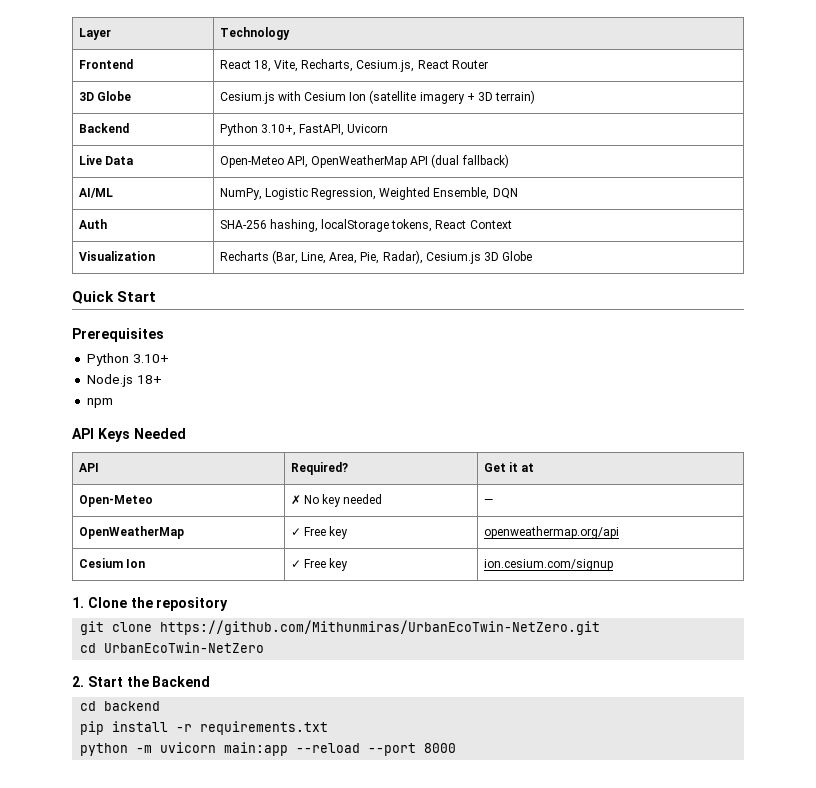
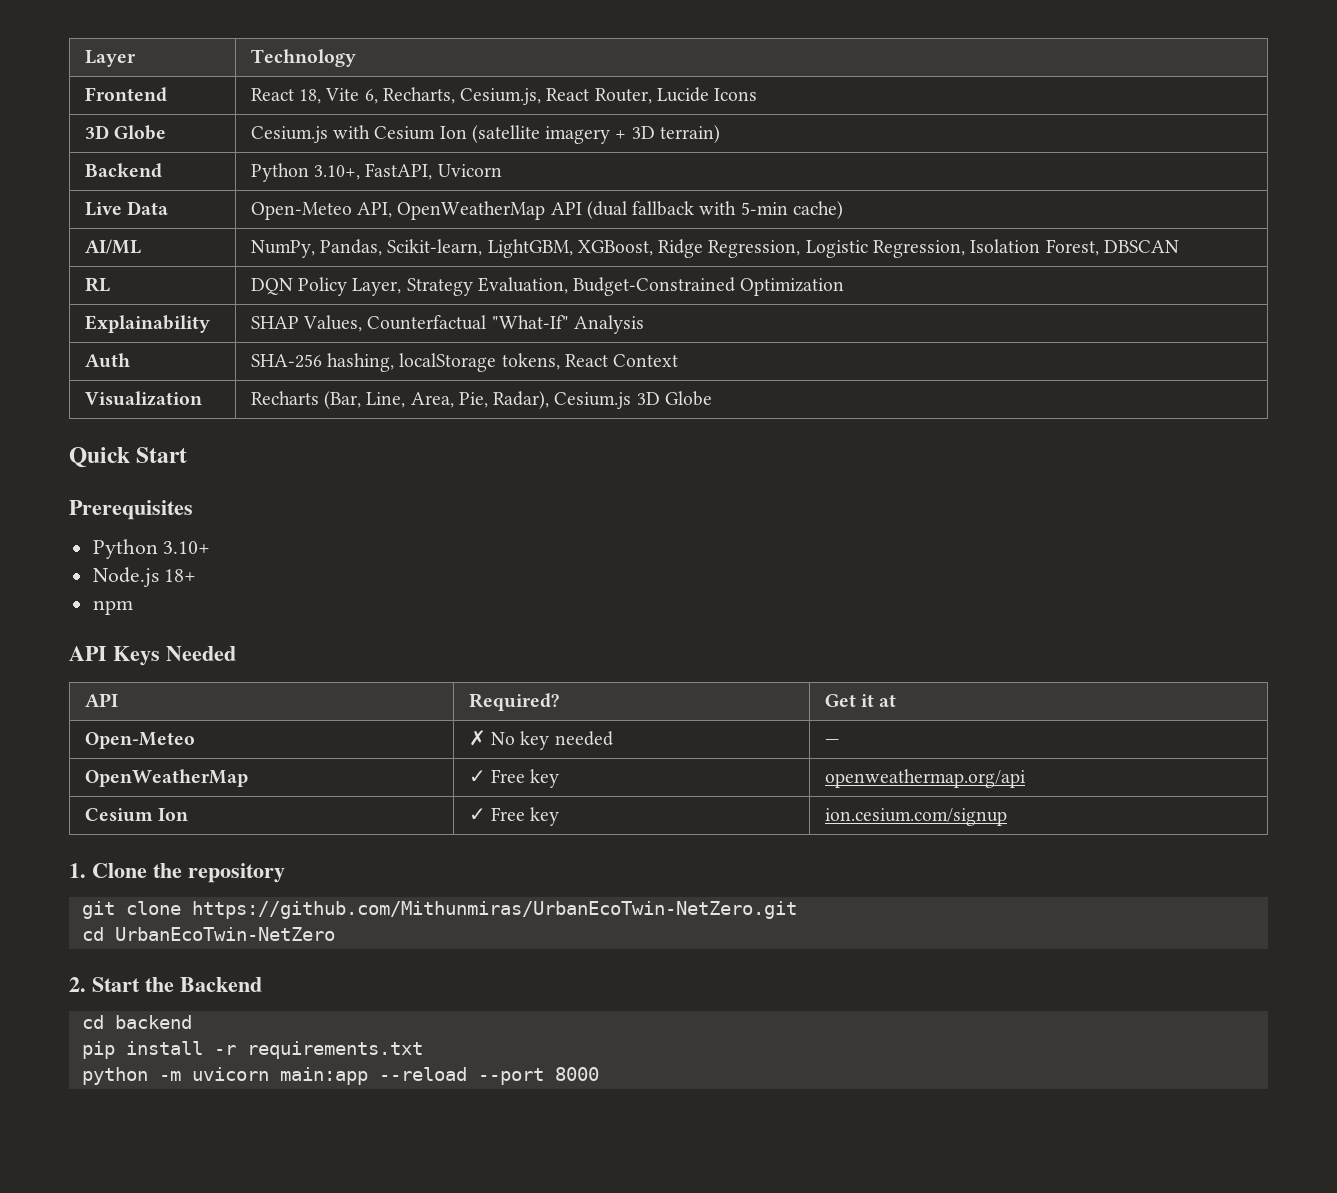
[273,60,298,72] Vite, -> [325,88,378,104] Vite 6,
[451,60,488,69] Router -> [594,87,758,104] Router, Lucide Icons
[461,154,509,168] [78,188,113,198] [219,187,518,200] fallback) // AI/ML | NumPy, Logistic Regression, Weighted Ensemble, DQN -> [632,201,843,219] [84,239,141,254] [250,239,1179,258] [84,277,110,292] [250,277,845,296] [84,315,210,333] [250,315,644,334] fallback with 5-min cache) // AI/ML | NumPy, Pandas, Scikit-learn, LightGBM, XGBoost, Ridge Regression, Logistic Regression, Isolation Forest, DBSCAN // RL | DQN Policy Layer, Strategy Evaluation, Budget-Constrained Optimization // Explainability | SHAP Values, Counterfactual "What-If" Analysis

